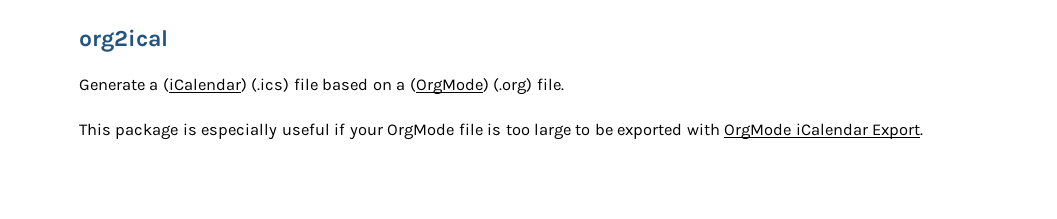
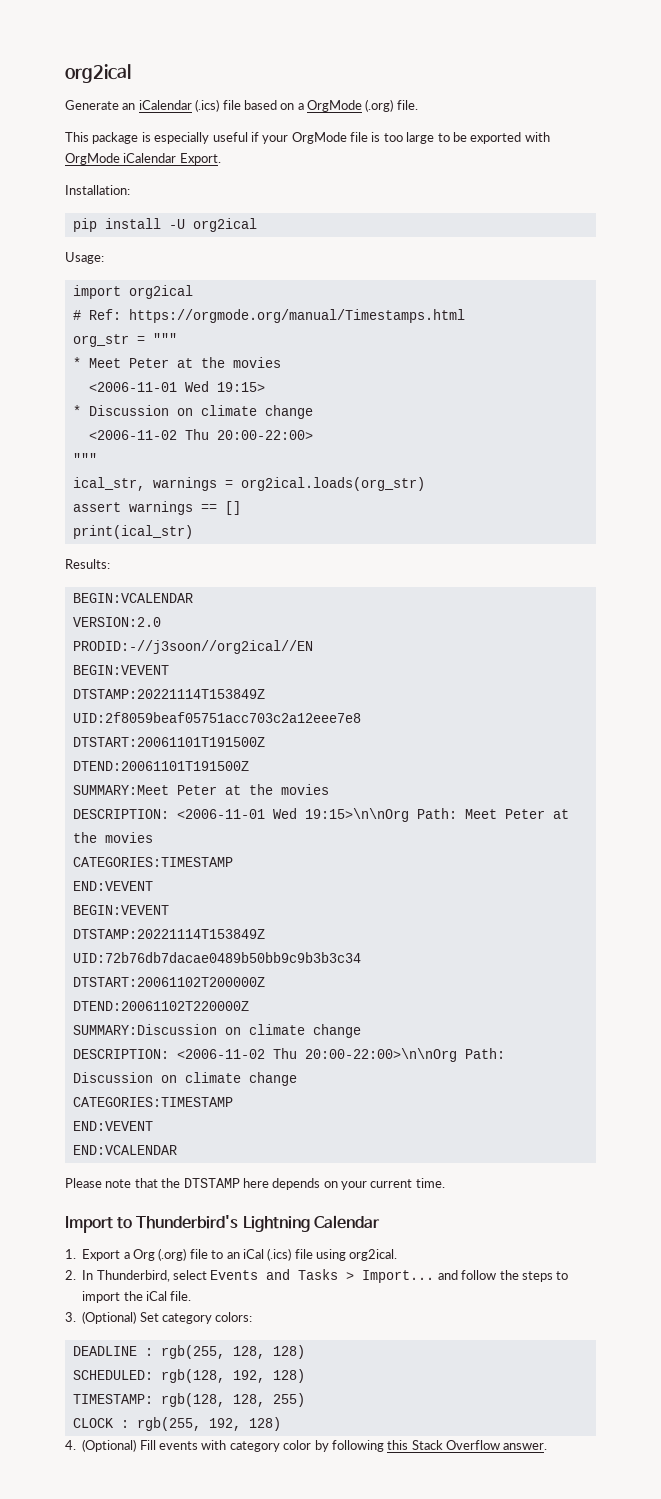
[149,78,247,92] a (iCalendar) -> [122,100,192,110] an iCalendar
[409,78,489,95] (OrgMode) -> [307,100,362,112] OrgMode
(924, 131) none -> [65,185,130,195] [72,218,257,232] [65,252,104,264] [72,285,193,299] [72,309,465,323] [72,333,177,347] [72,357,281,368] [88,381,265,392] [72,405,313,419] [88,429,313,440] [72,453,97,464] [72,477,425,491] [72,501,241,515] [72,525,193,539] [65,559,110,569] [72,593,193,603] [72,617,161,627] [72,640,313,654] [72,665,169,675] [72,689,265,699] [72,712,361,723] [72,737,265,747] [72,761,249,771] [72,784,329,795] [72,808,569,822] [72,832,153,843] [72,857,233,867] [72,881,153,891] [72,905,169,915] [72,929,265,939] [72,952,361,963] [72,977,265,987] [72,1001,249,1011] [72,1024,361,1038] [72,1048,505,1062] [72,1072,297,1086] [72,1097,233,1107] [72,1121,153,1131] [72,1145,177,1155] [65,1178,445,1190] [65,1215,380,1233] [65,1248,398,1261] [65,1269,569,1283] [82,1291,192,1303] [65,1311,253,1324] [72,1345,305,1359] [72,1369,305,1383] [72,1393,305,1407] [72,1417,281,1431] [65,1439,548,1452] // Installation: // pip install -U org2ical // Usage: // import org2ical // # Ref: https://orgmode.org/manual/Timestamps.html // org_str = """ // * Meet Peter at the movies // <2006-11-01 Wed 19:15> // * Discussion on climate change // <2006-11-02 Thu 20:00-22:00> // """ // ical_str, warnings = org2ical.loads(org_str) // assert warnings == [] // print(ical_str) // Results: // BEGIN:VCALENDAR // VERSION:2.0 // PRODID:-//j3soon//org2ical//EN // BEGIN:VEVENT // DTSTAMP:20221114T153849Z // UID:2f8059beaf05751acc703c2a12eee7e8 // DTSTART:20061101T191500Z // DTEND:20061101T191500Z // SUMMARY:Meet Peter at the movies // DESCRIPTION: <2006-11-01 Wed 19:15>\n\nOrg Path: Meet Peter at the movies // CATEGORIES:TIMESTAMP // END:VEVENT // BEGIN:VEVENT // DTSTAMP:20221114T153849Z // UID:72b76db7dacae0489b50bb9c9b3b3c34 // DTSTART:20061102T200000Z // DTEND:20061102T220000Z // SUMMARY:Discussion on climate change // DESCRIPTION: <2006-11-02 Thu 20:00-22:00>\n\nOrg Path: Discussion on climate change // CATEGORIES:TIMESTAMP // END:VEVENT // END:VCALENDAR // Please note that the DTSTAMP here depends on your current time. // Import to Thunderbird's Lightning Calendar // 1. Export a Org (.org) file to an iCal (.ics) file using org2ical. // 2. In Thunderbird, select Events and Tasks > Import... and follow the steps to import the iCal file. // 3. (Optional) Set category colors: // DEADLINE : rgb(255, 128, 128) // SCHEDULED: rgb(128, 192, 128) // TIMESTAMP: rgb(128, 128, 255) // CLOCK : rgb(255, 192, 128) // 4. (Optional) Fill events with category color by following this Stack Overflow answer.

